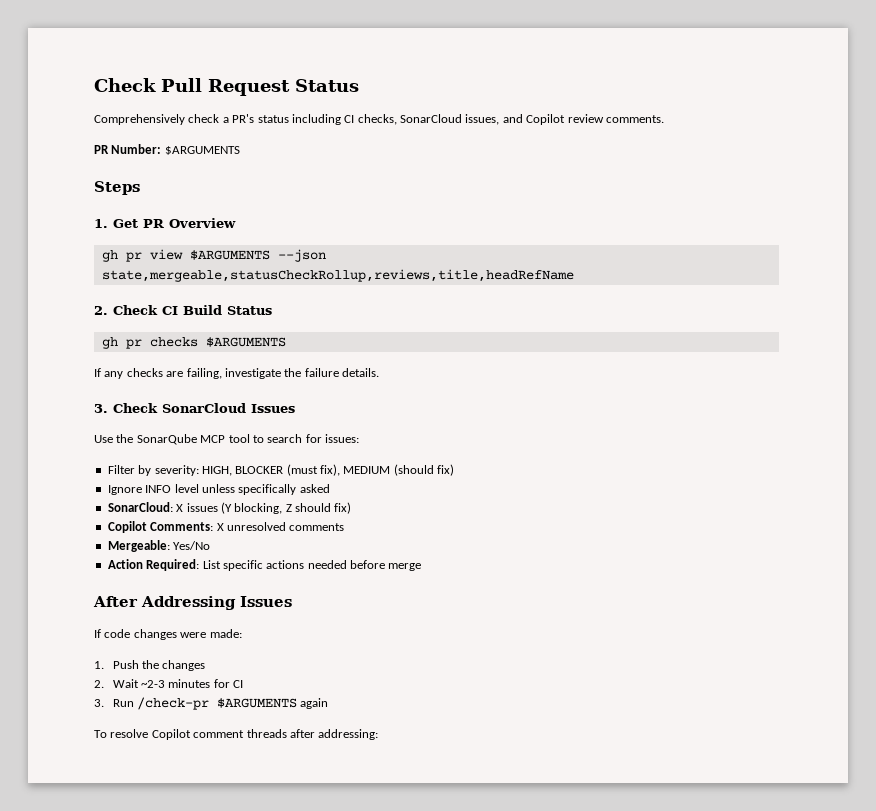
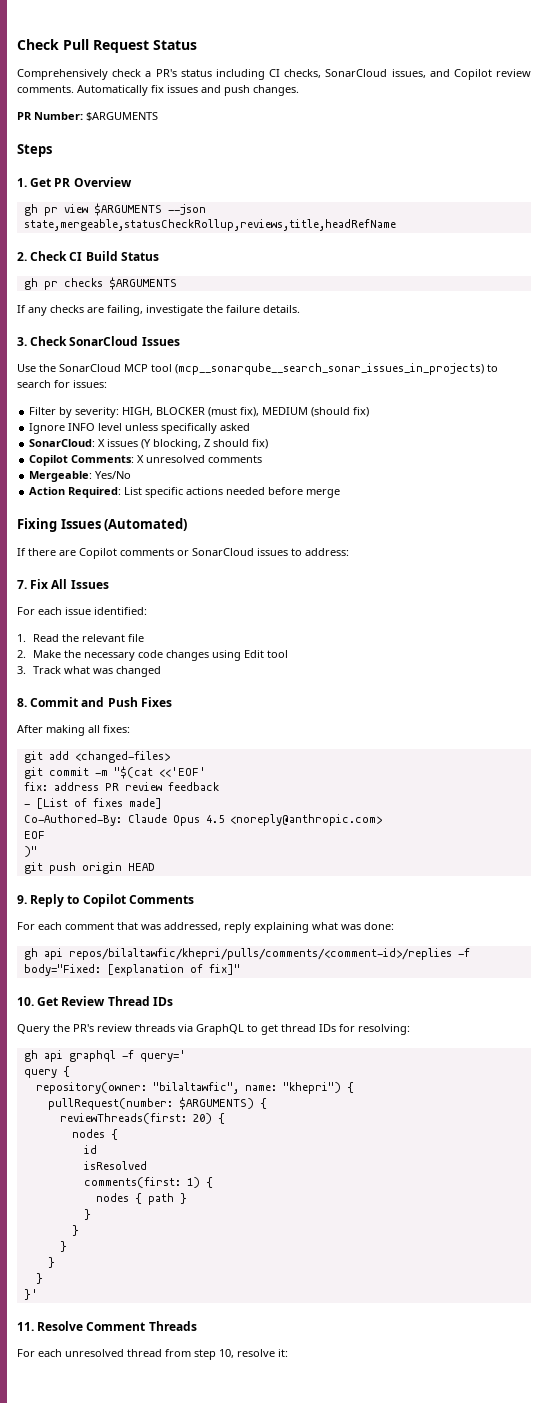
(664, 119) none -> [77,85,299,96] Automatically fix issues and push changes.
[136,434,197,445] SonarQube -> [59,364,121,372] SonarCloud
(250, 438) none -> [175,363,484,375] (mcp__sonarqube__search_sonar_issues_in_projects)
[93,596,292,610] [94,629,242,640] [94,660,206,671] [94,679,244,688] [94,697,329,710] [94,729,379,740] After Addressing Issues // If code changes were made: // 1. Push the changes // 2. Wait ~2-3 minutes for CI // 3. Run /check-pr $ARGUMENTS again // To resolve Copilot comment threads after addressing: -> [17,518,188,532] [17,548,349,559] [17,579,109,589] [17,607,147,615] [17,634,144,642] [17,650,288,661] [17,666,161,677] [17,697,172,707] [17,725,130,736] [23,751,170,763] [23,766,206,779] [23,782,219,791] [23,798,162,809] [23,814,382,826] [23,831,45,839] [23,846,37,857] [23,862,155,874] [17,894,194,907] [17,922,394,933] [23,948,470,960] [23,964,240,976] [17,996,173,1006] [17,1024,410,1035] [23,1050,186,1062] [23,1066,70,1078] [35,1082,354,1094] [47,1097,267,1110] [59,1113,225,1124] [71,1129,118,1140] [83,1145,97,1154] [83,1161,147,1170] [83,1177,213,1188] [95,1193,187,1205] [83,1209,91,1220] [71,1225,79,1236] [59,1241,67,1252] [47,1257,55,1268] [35,1273,43,1284] [23,1289,38,1300] [17,1321,197,1331] [17,1349,288,1360] Fixing Issues (Automated) // If there are Copilot comments or SonarCloud issues to address: // 7. Fix All Issues // For each issue identified: // 1. Read the relevant file // 2. Make the necessary code changes using Edit tool // 3. Track what was changed // 8. Commit and Push Fixes // After making all fixes: // git add <changed-files> // git commit -m "$(cat <<'EOF' // fix: address PR review feedback // - [List of fixes made] // Co-Authored-By: Claude Opus 4.5 <noreply@anthropic.com> // EOF // )" // git push origin HEAD // 9. Reply to Copilot Comments // For each comment that was addressed, reply explaining what was done: // gh api repos/bilaltawfic/khepri/pulls/comments/<comment-id>/replies -f body="Fixed: [explanation of fix]" // 10. Get Review Thread IDs // Query the PR's review threads via GraphQL to get thread IDs for resolving: // gh api graphql -f query=' // query { // repository(owner: "bilaltawfic", name: "khepri") { // pullRequest(number: $ARGUMENTS) { // reviewThreads(first: 20) { // nodes { // id // isResolved // comments(first: 1) { // nodes { path } // } // } // } // } // } // }' // 11. Resolve Comment Threads // For each unresolved thread from step 10, resolve it:

